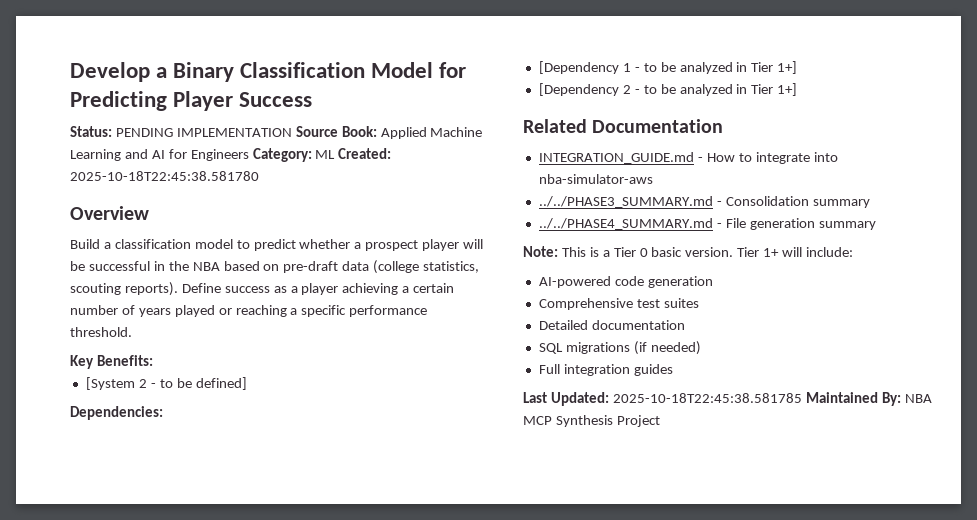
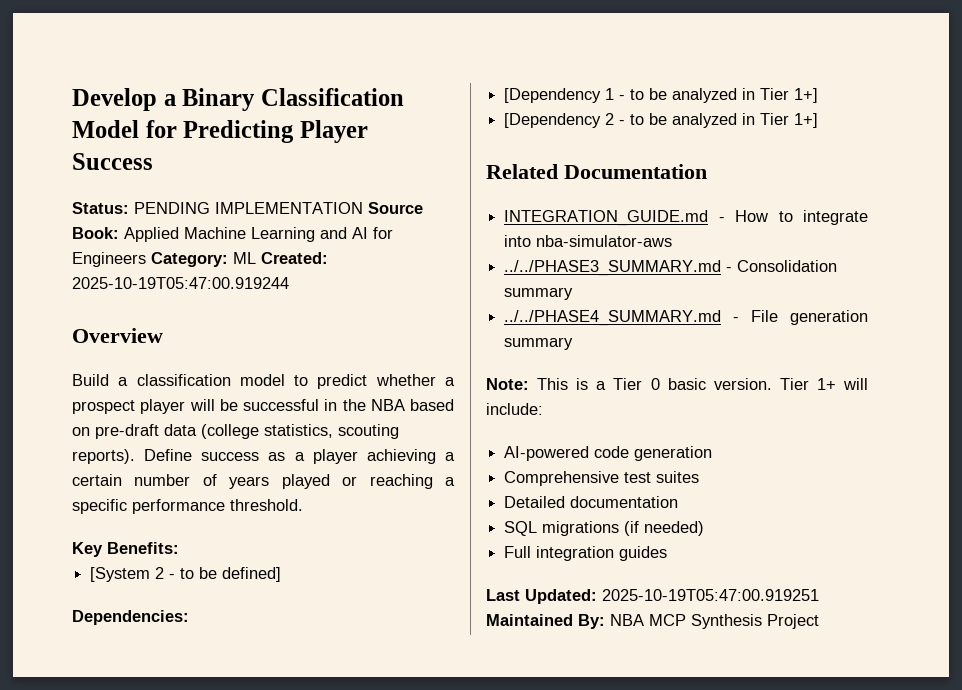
[70,171,259,181] 2025-10-18T22:45:38.581780 -> [72,277,289,289] 2025-10-19T05:47:00.919244
[612,393,802,403] 2025-10-18T22:45:38.581785 -> [602,589,819,601] 2025-10-19T05:47:00.919251

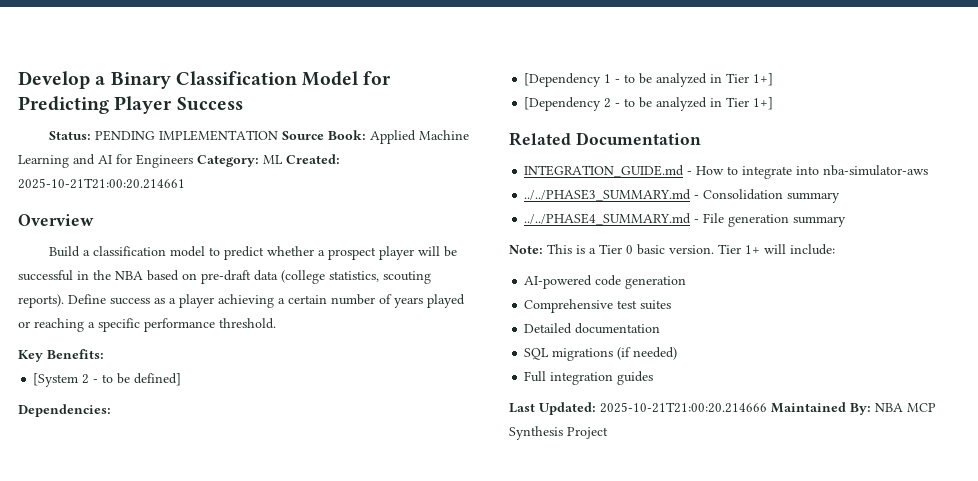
[72,277,289,289] 2025-10-19T05:47:00.919244 -> [18,178,185,189] 2025-10-21T21:00:20.214661
[602,589,819,601] 2025-10-19T05:47:00.919251 -> [600,402,767,413] 2025-10-21T21:00:20.214666

